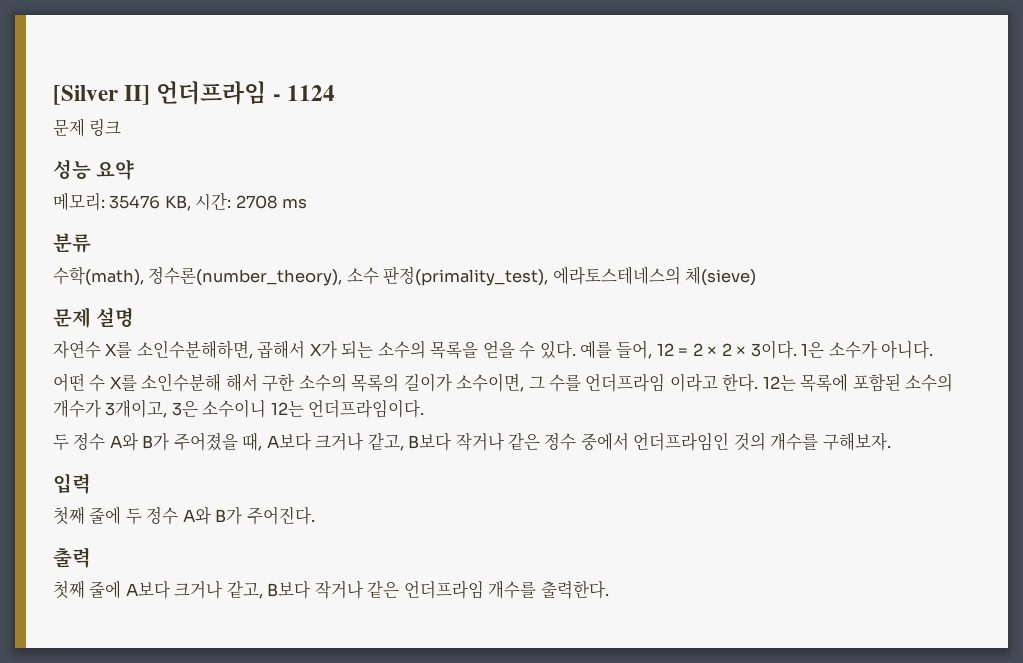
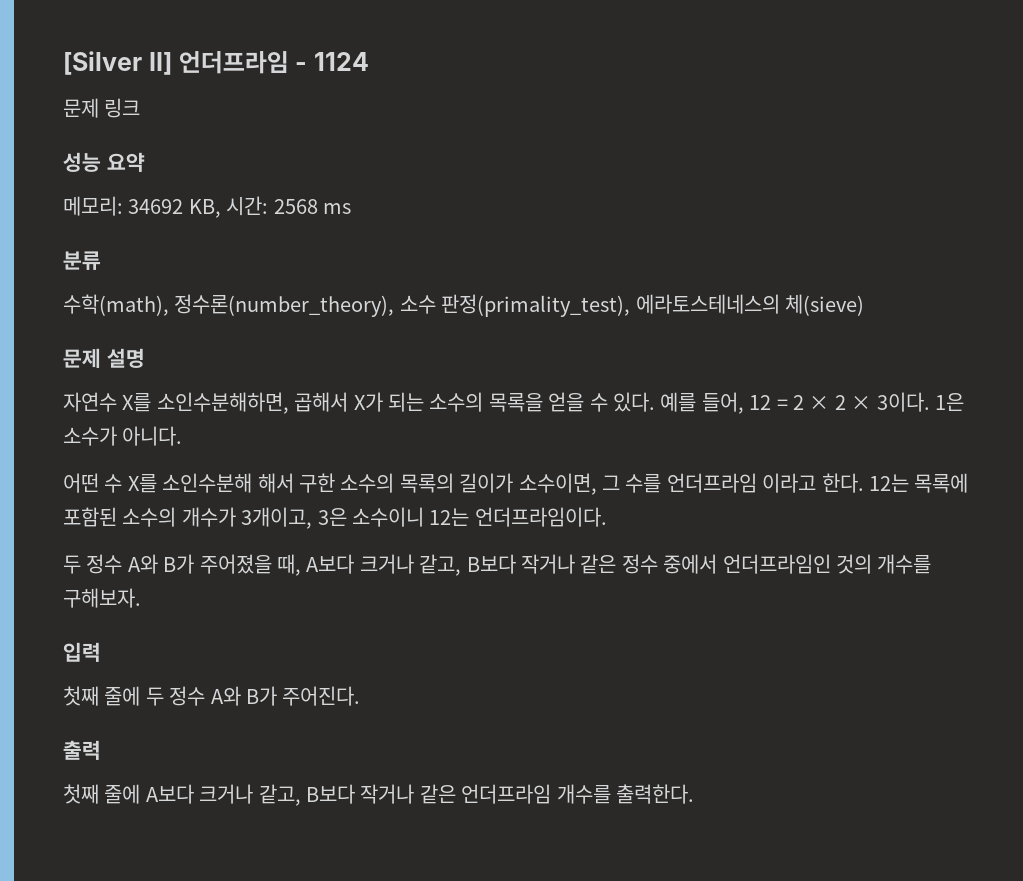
[109,195,161,209] 35476 -> [128,199,184,214] 34692
[235,195,278,209] 2708 -> [273,199,318,214] 2568

